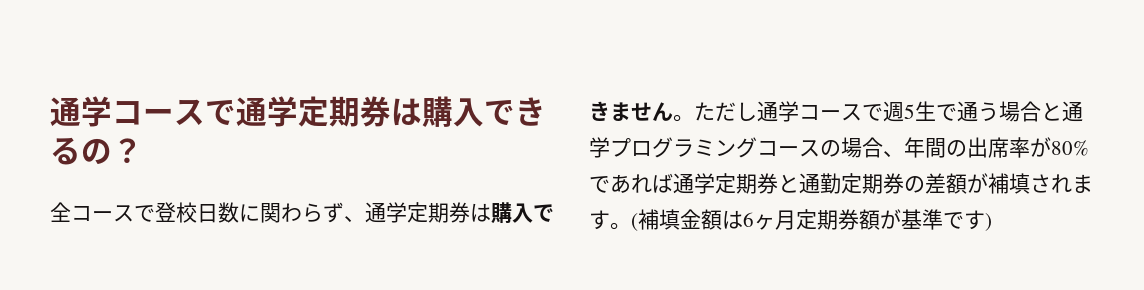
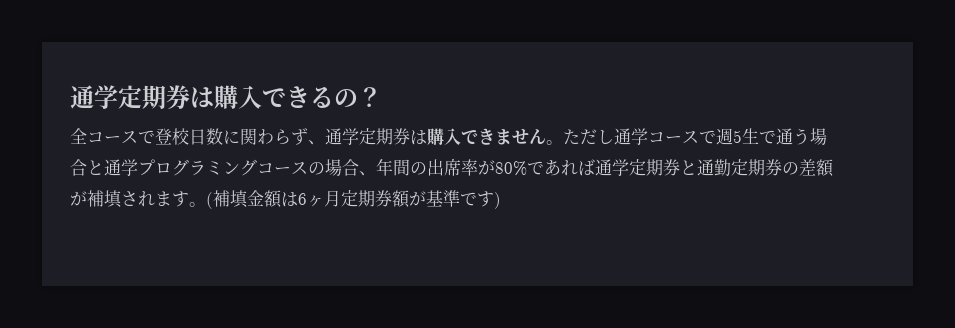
[50,96,298,127] 通学コースで通学 -> [70,85,118,109] 通学

